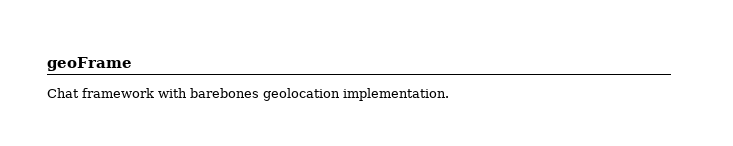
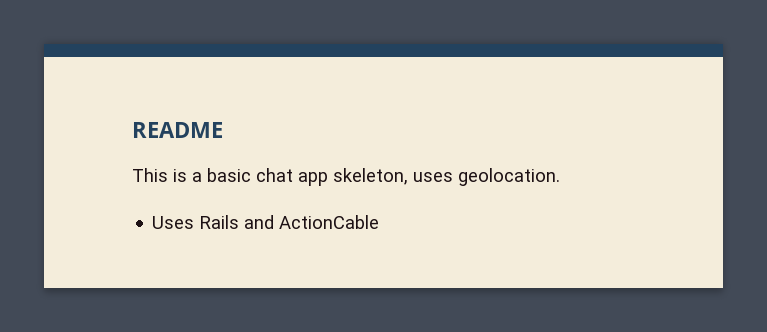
[47,57,132,71] [47,88,449,101] geoFrame // Chat framework with barebones geolocation implementation. -> [132,122,223,138] [132,168,560,186] [152,215,380,229] README // This is a basic chat app skeleton, uses geolocation. // Uses Rails and ActionCable

